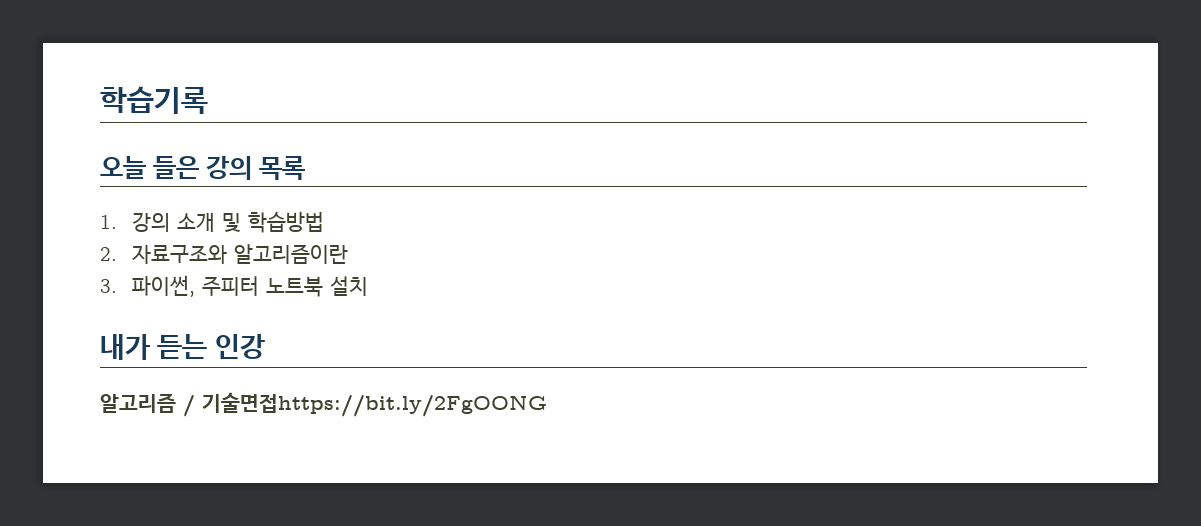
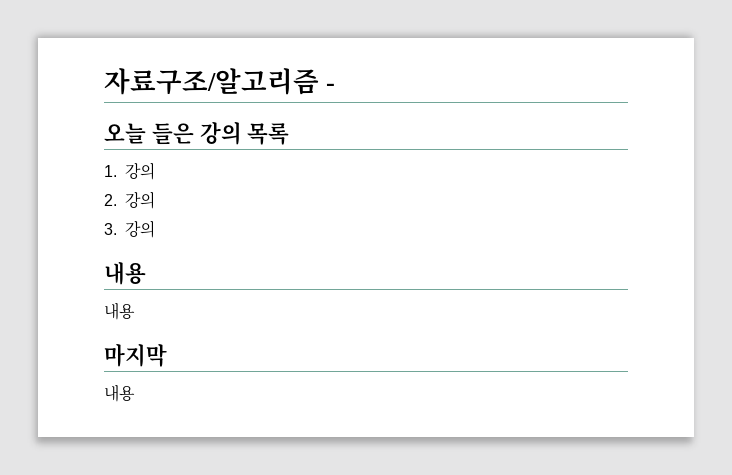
[100,86,208,114] 학습기록 -> [104,68,336,95] 자료구조/알고리즘 -
[176,211,324,233] 소개 및 학습방법 -> (155, 171) none
[131,244,348,264] 자료구조와 알고리즘이란 -> [125,191,155,209] 강의
[131,275,368,297] [100,334,265,360] [100,392,547,417] 파이썬, 주피터 노트북 설치 // 내가 듣는 인강 // 알고리즘 / 기술면접https://bit.ly/2FgOONG -> [125,220,155,238] [104,262,146,285] [104,302,135,320] [104,344,167,367] [104,384,135,402] 강의 // 내용 // 내용 // 마지막 // 내용

